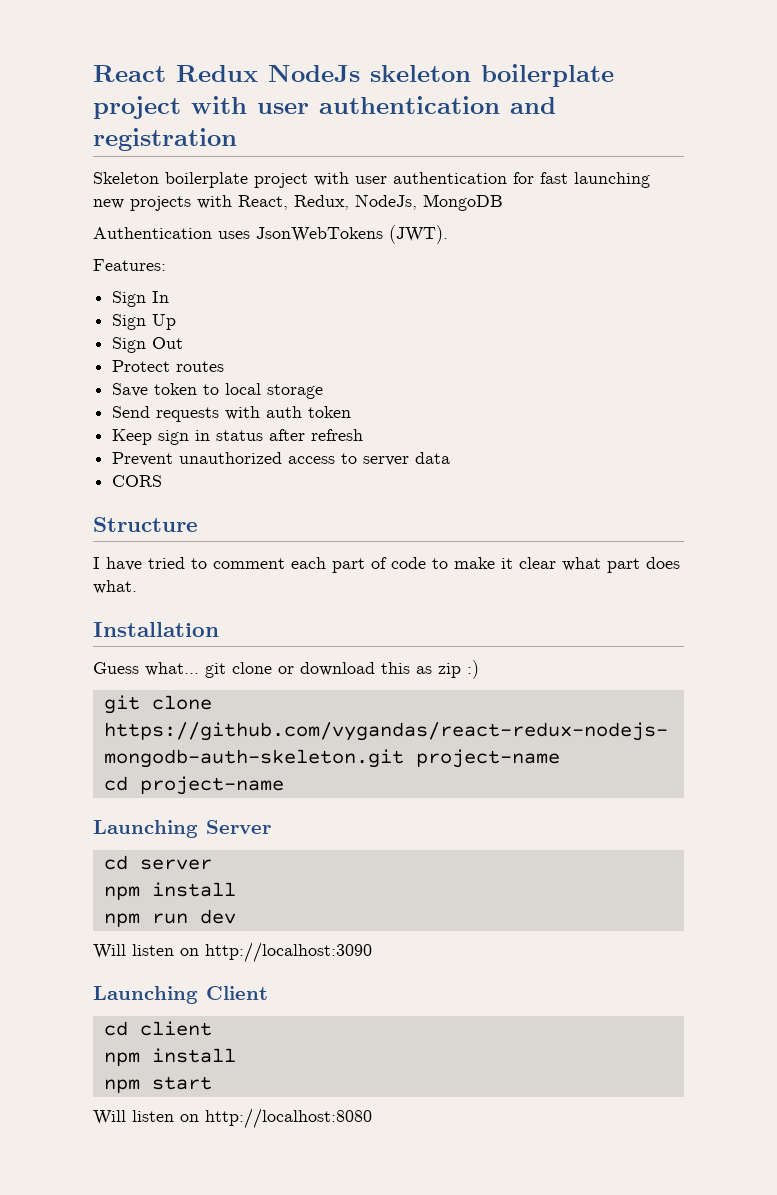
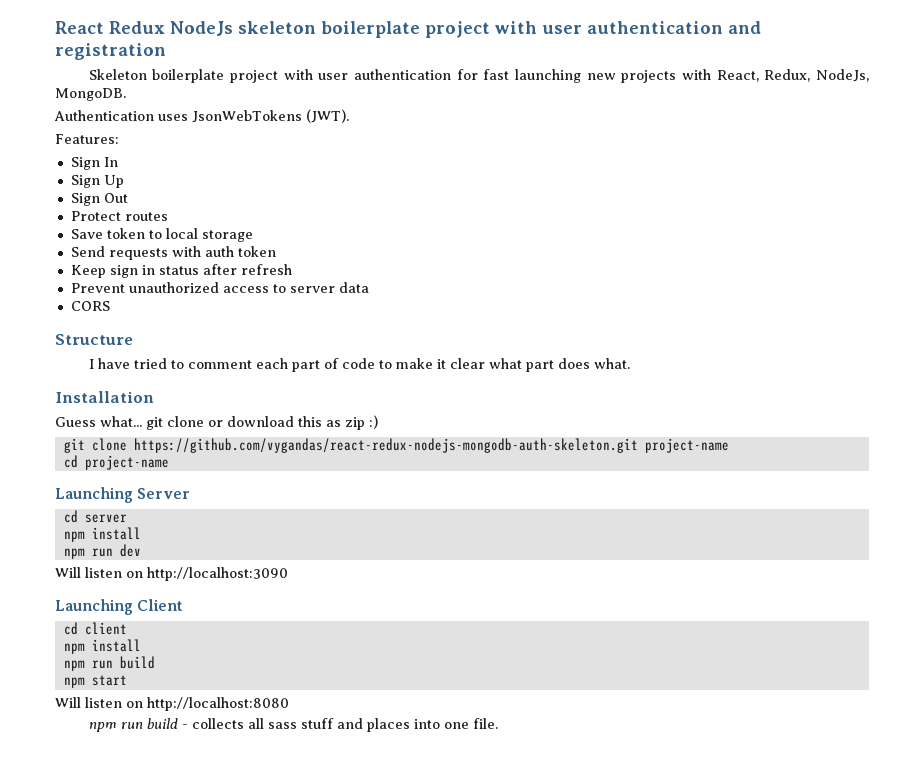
[423,194,503,211] MongoDB -> [55,88,126,101] MongoDB.
(236, 1055) none -> [63,656,155,671] // npm run build
(372, 1118) none -> [88,718,498,732] // npm run build - collects all sass stuff and places into one file.

